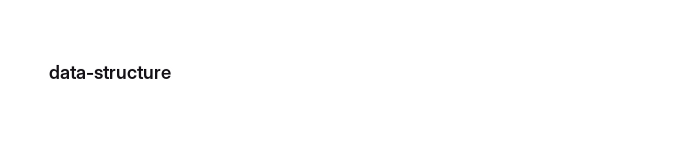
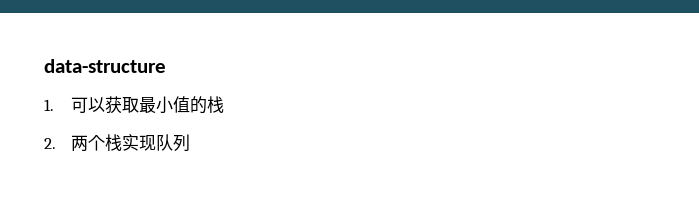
(172, 71) none -> [44,96,225,114] [44,134,191,152] // 1.可以获取最小值的栈 // 2.两个栈实现队列

